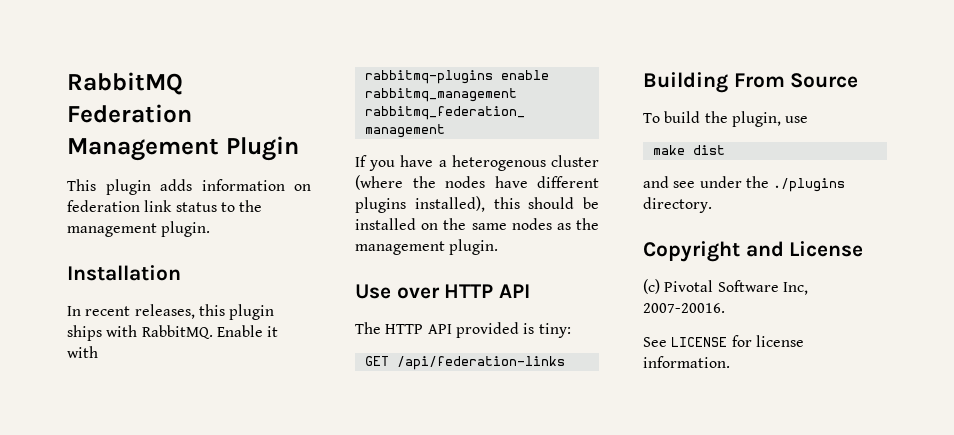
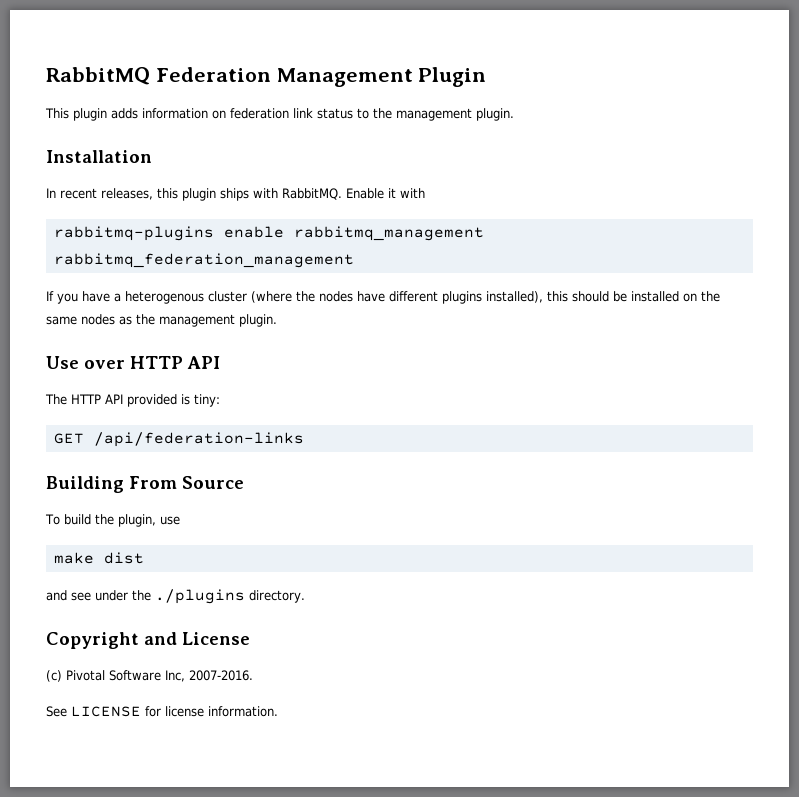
[643,303,725,313] 2007-20016. -> [189,670,253,681] 2007-2016.

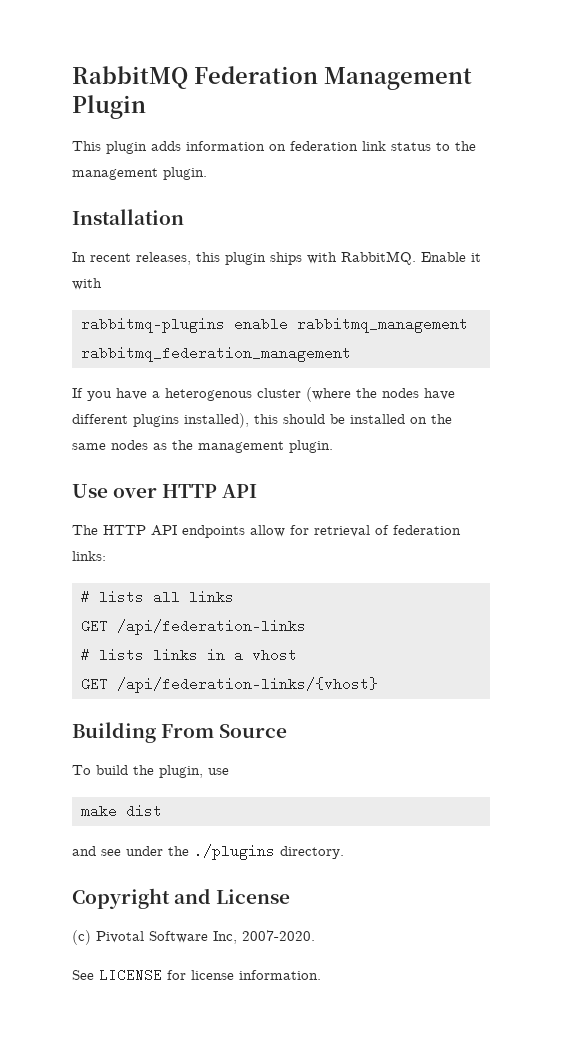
[127,394,220,407] [53,432,304,447] provided is tiny: // GET /api/federation-links -> [182,525,461,538] [72,551,106,561] [81,590,234,604] [81,619,306,635] [81,648,297,662] [81,677,378,693] endpoints allow for retrieval of federation links: // # lists all links // GET /api/federation-links // # lists links in a vhost // GET /api/federation-links/{vhost}
[189,670,253,681] 2007-2016. -> [242,930,315,941] 2007-2020.

